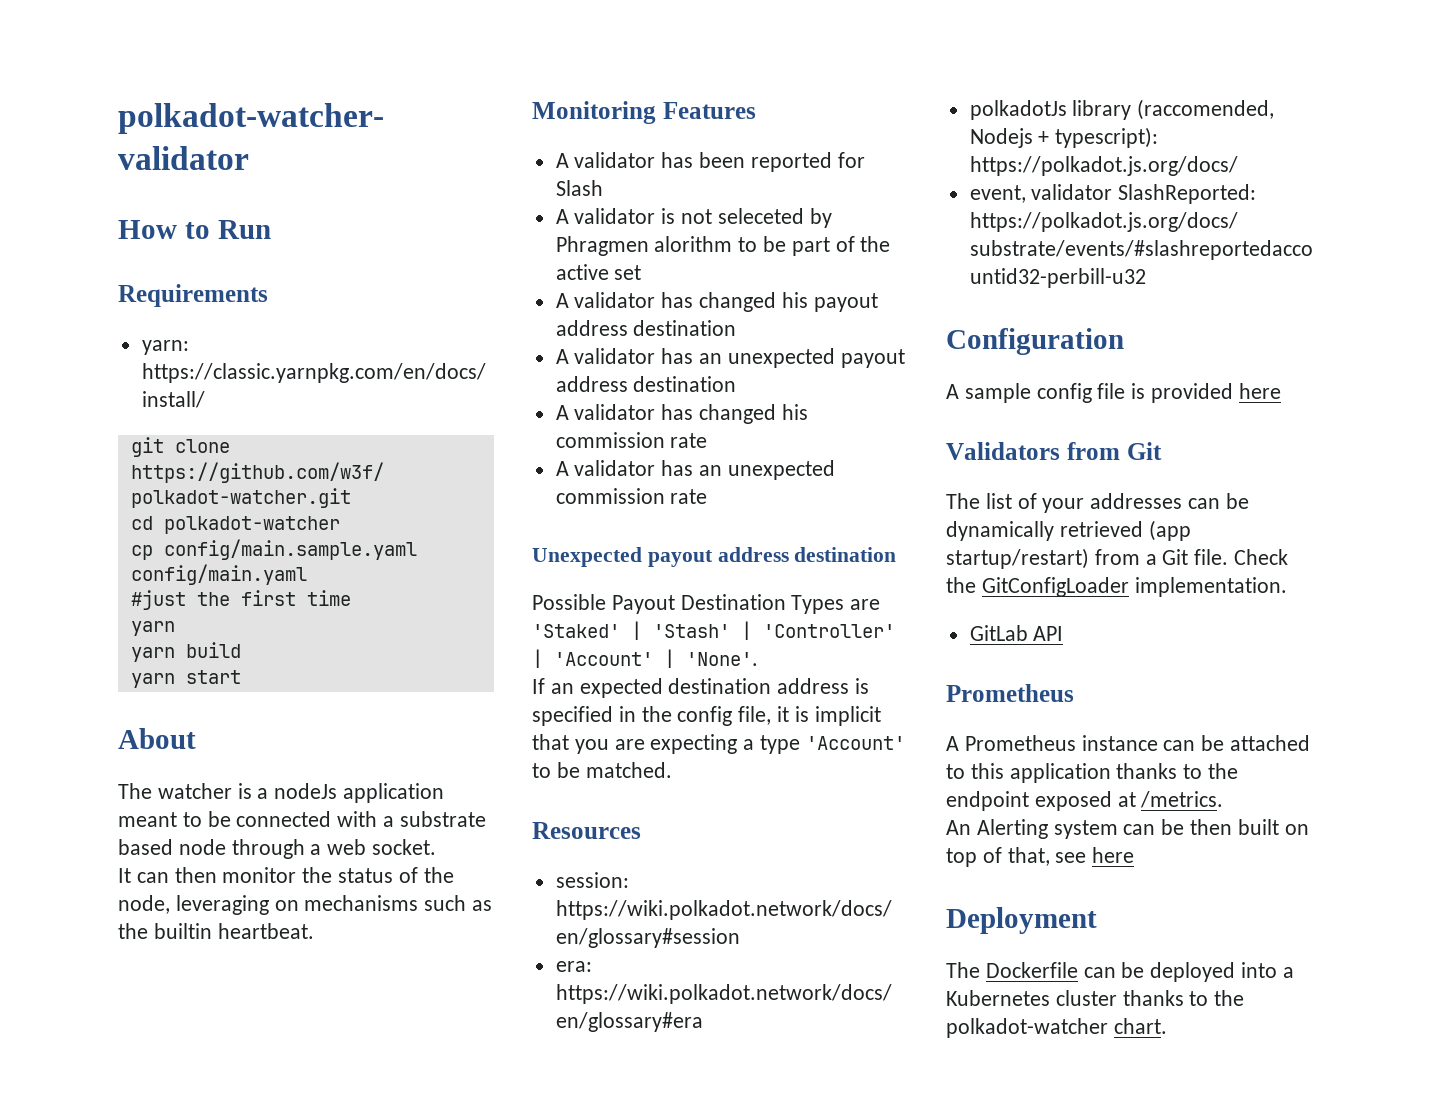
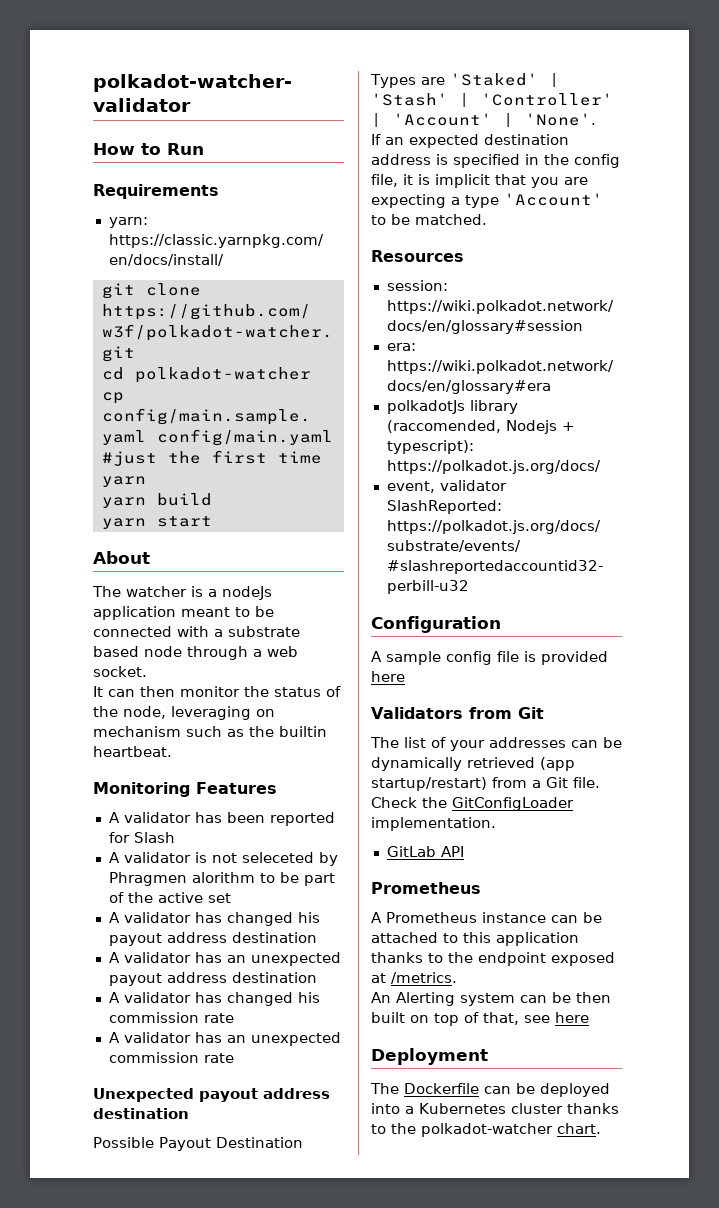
[304,895,419,911] mechanisms -> [93,726,181,737] mechanism

